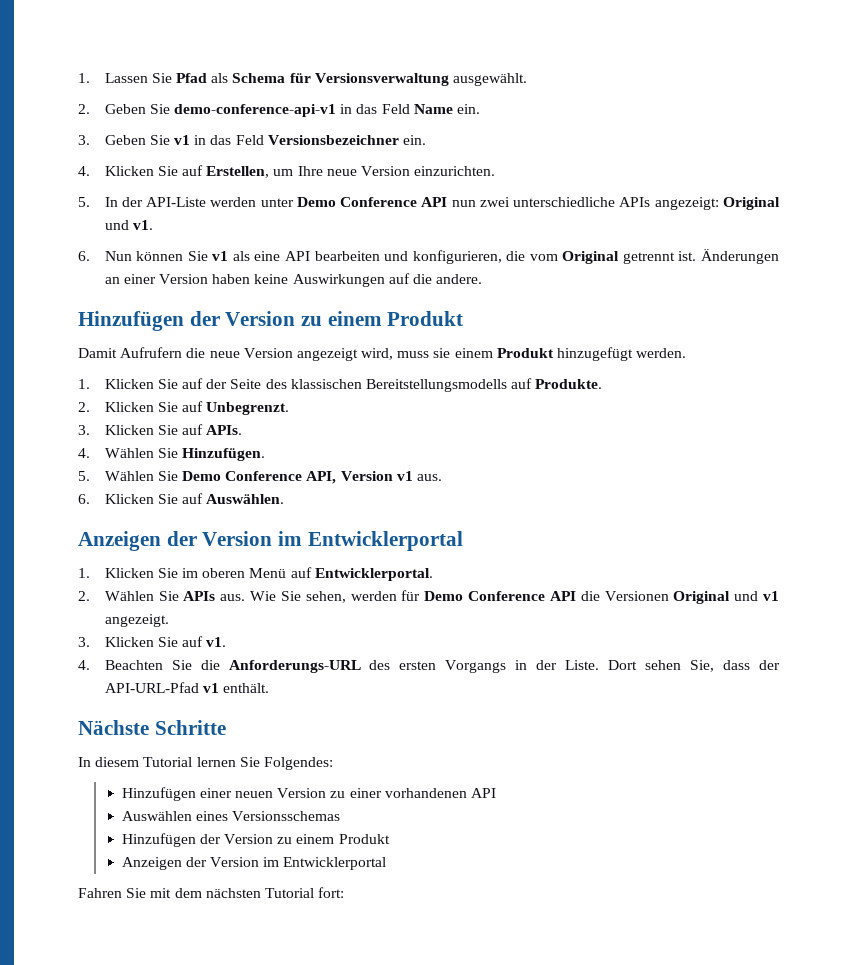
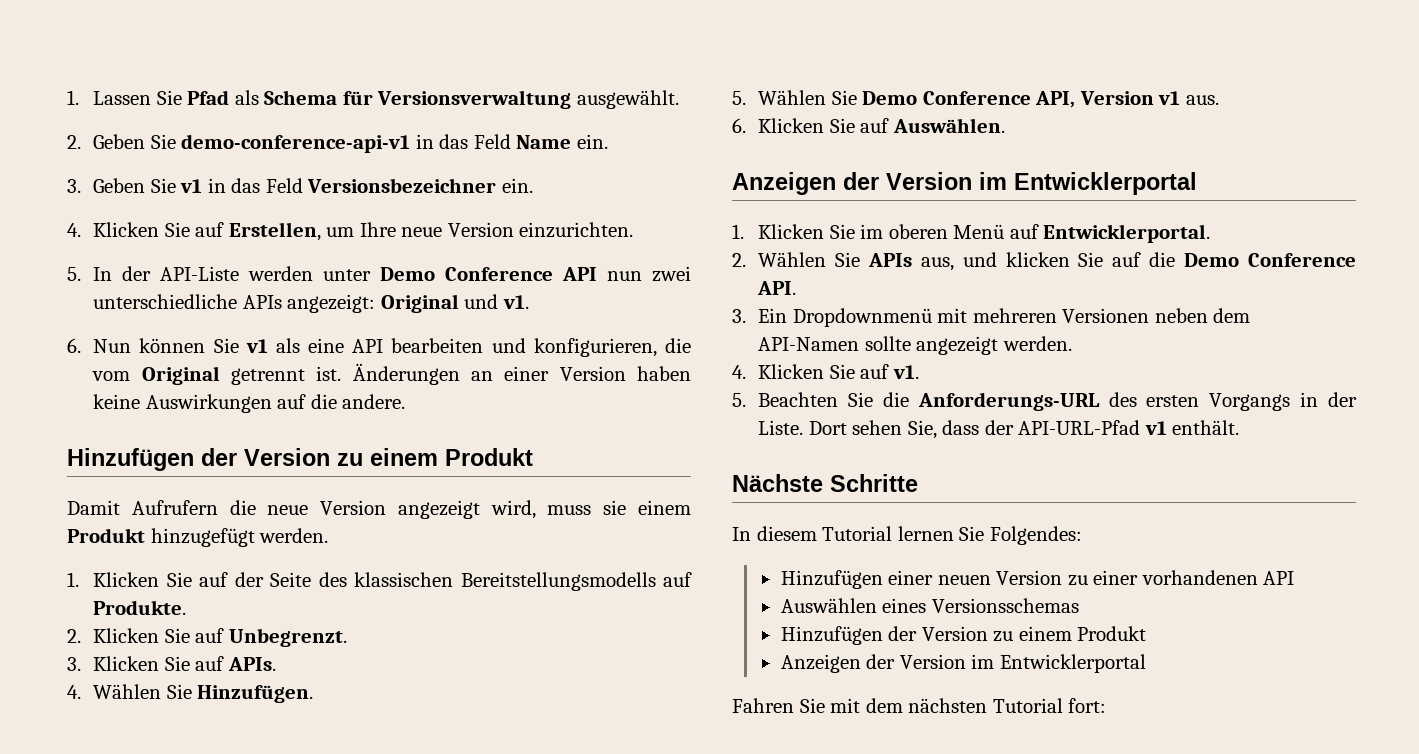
[220,590,780,604] [104,614,169,627] [78,637,90,647] aus. Wie Sie sehen, werden für Demo Conference API die Versionen Original und v1 angezeigt. // 3. -> [920,252,1356,271] [757,281,797,295] [732,308,1251,327] [758,336,1072,355] [732,365,746,379] aus, und klicken Sie auf die Demo Conference API. // 3. Ein Dropdownmenü mit mehreren Versionen neben dem API-Namen sollte angezeigt werden. // 4.
[78,660,90,670] 4. -> [732,393,746,407] 5.

